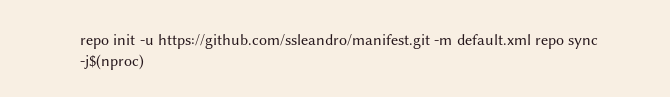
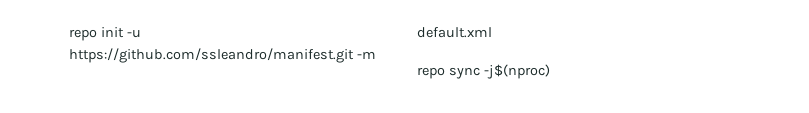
(531, 39) none -> (492, 32) //

